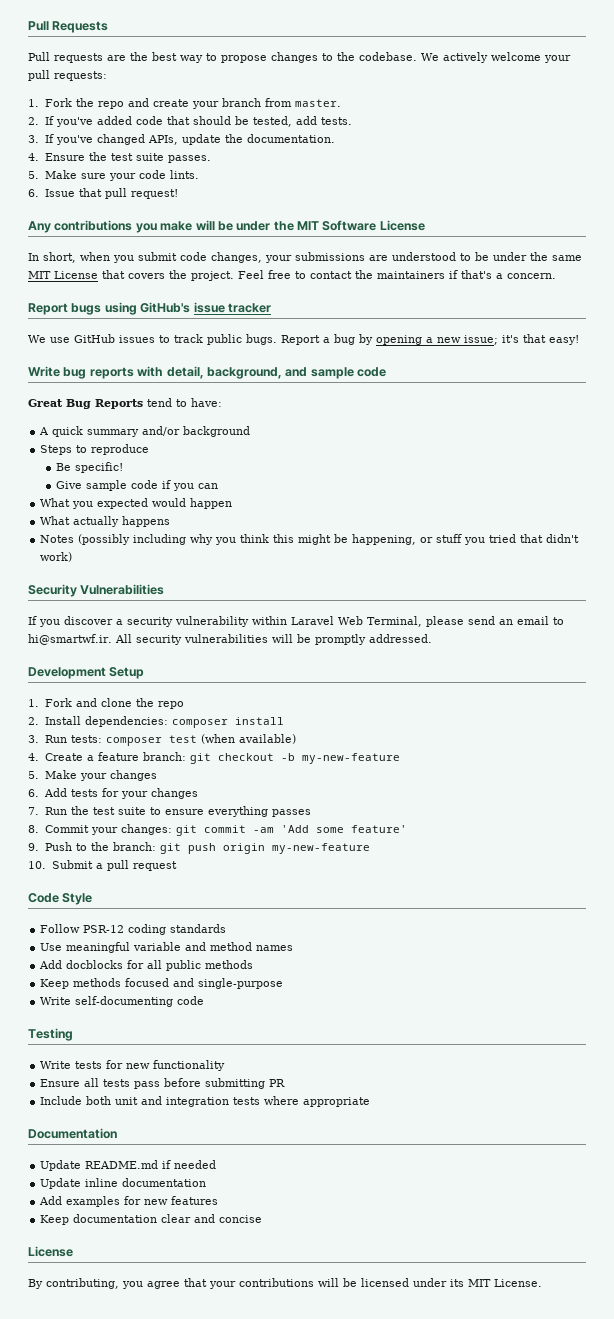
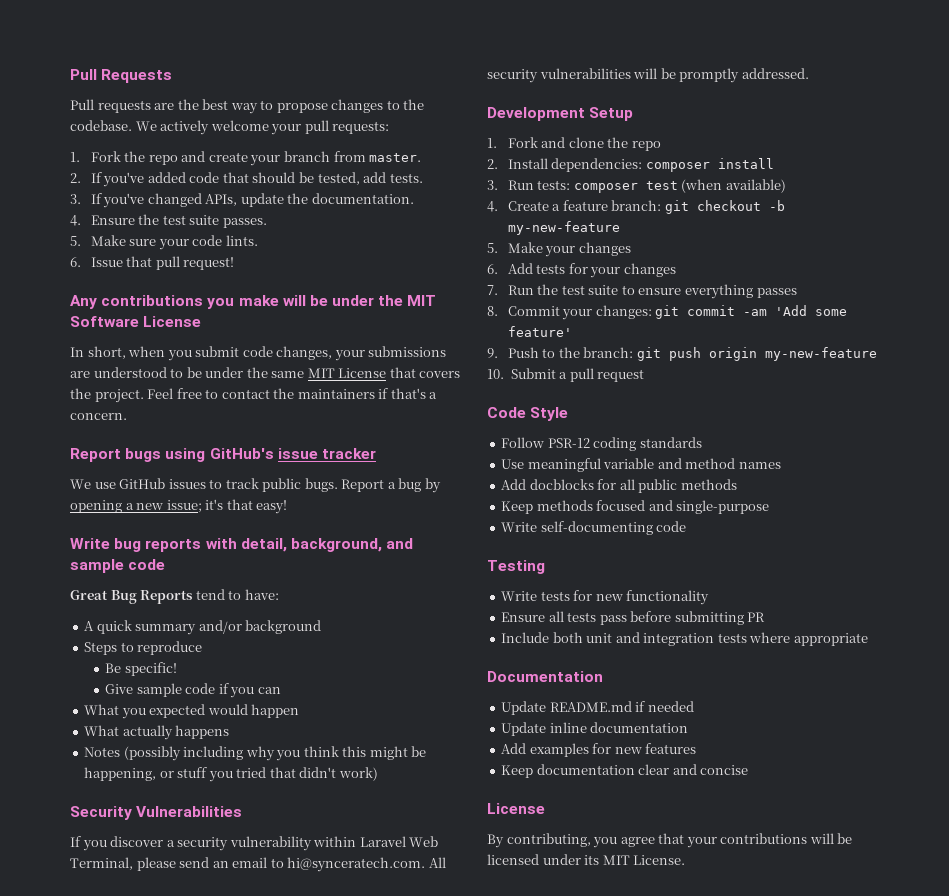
[28,634,112,645] hi@smartwf.ir. -> [287,857,426,872] hi@synceratech.com.

